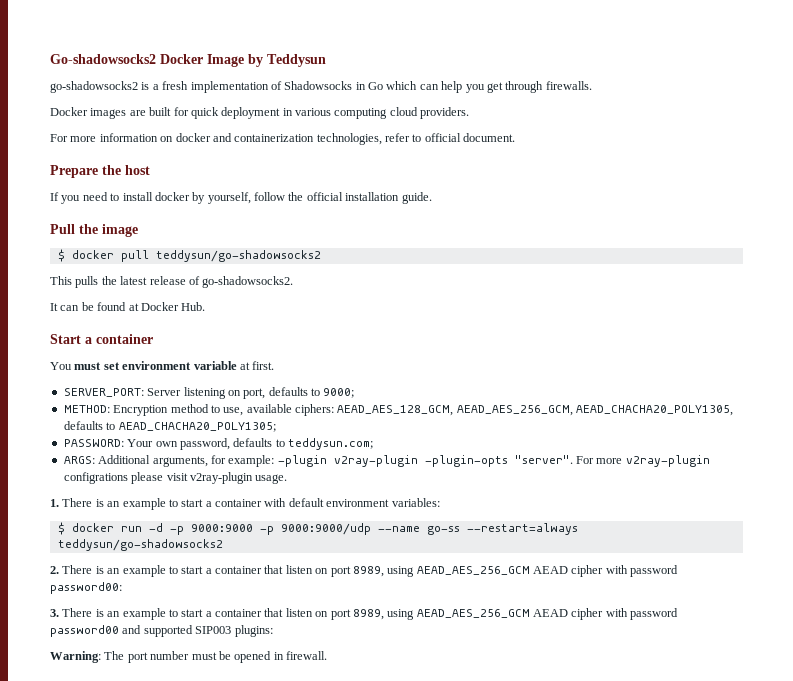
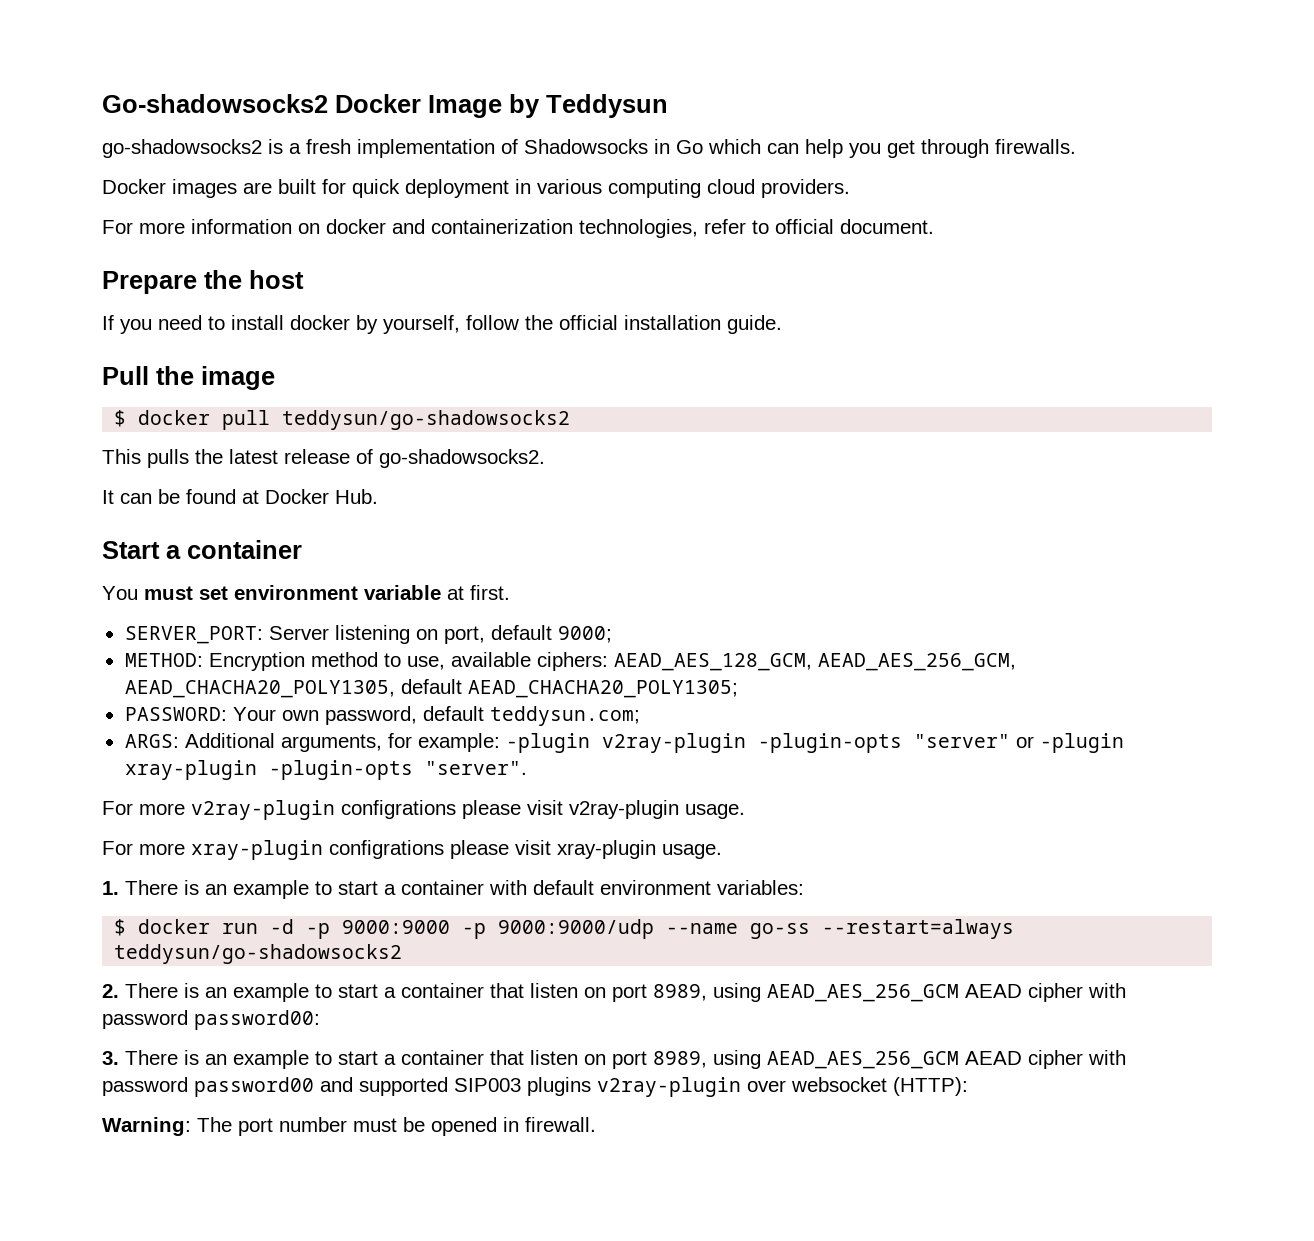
[268,387,320,396] defaults to -> [490,625,552,640] default
[63,421,116,430] defaults to -> [400,679,462,694] default
[233,438,285,447] defaults to -> [422,706,484,721] default
(508, 461) none -> [913,733,1124,753] [124,760,413,780] "server" or -plugin xray-plugin -plugin-opts
(573, 459) none -> (527, 768) //
(288, 479) none -> [102,840,722,860] // For more xray-plugin configrations please visit xray-plugin usage.
[234,625,273,637] plugins: -> [527,1077,968,1097] plugins v2ray-plugin over websocket (HTTP):

